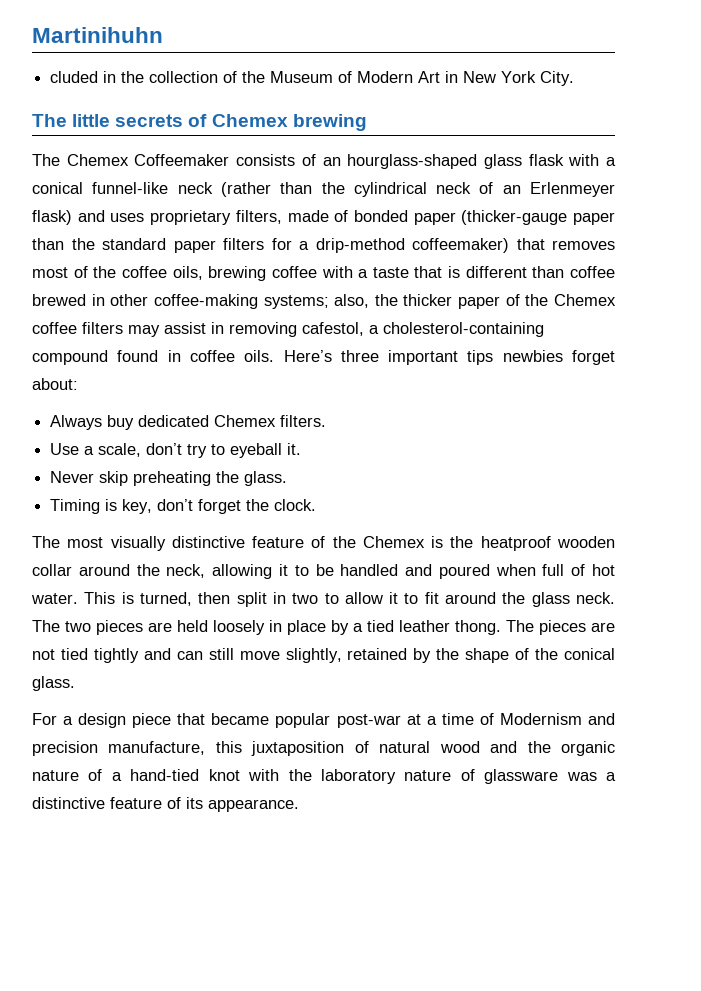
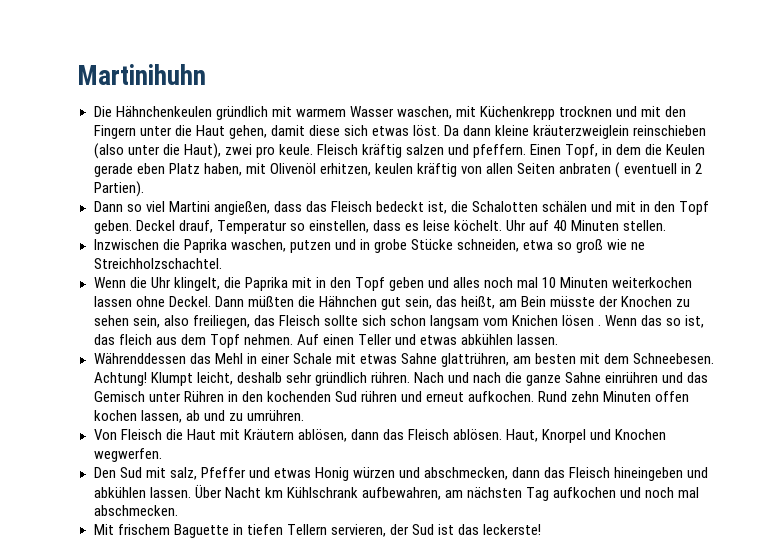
[50,71,575,86] [32,114,367,131] [32,154,616,169] [32,182,616,197] [32,210,615,225] [32,238,615,253] [32,266,616,281] [32,294,616,309] [32,322,544,337] [32,350,615,365] [32,378,78,390] [50,415,327,430] [50,443,302,458] [50,471,288,486] [50,499,317,514] [32,536,615,551] [32,564,615,579] [31,592,615,607] [32,620,615,635] [32,648,616,663] [32,676,75,691] [32,713,616,728] [32,741,616,756] [32,769,616,784] [32,797,299,812] cluded in the collection of the Museum of Modern Art in New York City. // The little secrets of Chemex brewing // The Chemex Coffeemaker consists of an hourglass-shaped glass flask with a conical funnel-like neck (rather than the cylindrical neck of an Erlenmeyer flask) and uses proprietary filters, made of bonded paper (thicker-gauge paper than the standard paper filters for a drip-method coffeemaker) that removes most of the coffee oils, brewing coffee with a taste that is different than coffee brewed in other coffee-making systems; also, the thicker paper of the Chemex coffee filters may assist in removing cafestol, a cholesterol-containing compound found in coffee oils. Here’s three important tips newbies forget about: // Always buy dedicated Chemex filters. // Use a scale, don’t try to eyeball it. // Never skip preheating the glass. // Timing is key, don’t forget the clock. // The most visually distinctive feature of the Chemex is the heatproof wooden collar around the neck, allowing it to be handled and poured when full of hot water. This is turned, then split in two to allow it to fit around the glass neck. The two pieces are held loosely in place by a tied leather thong. The pieces are not tied tightly and can still move slightly, retained by the shape of the conical glass. // For a design piece that became popular post-war at a time of Modernism and precision manufacture, this juxtaposition of natural wood and the organic nature of a hand-tied knot with the laboratory nature of glassware was a distinctive feature of its appearance. -> [93,106,687,120] [93,125,707,139] [93,143,706,159] [93,162,703,178] [93,181,144,197] [93,201,710,215] [93,220,667,234] [93,239,646,253] [93,258,222,269] [93,277,693,291] [93,296,691,310] [93,315,705,329] [93,334,559,348] [93,353,715,367] [93,372,709,386] [93,391,690,402] [93,410,304,423] [93,429,667,443] [93,448,162,462] [93,467,709,481] [93,484,700,501] [93,505,178,516] [93,524,542,538] Die Hähnchenkeulen gründlich mit warmem Wasser waschen, mit Küchenkrepp trocknen und mit den Fingern unter die Haut gehen, damit diese sich etwas löst. Da dann kleine kräuterzweiglein reinschieben (also unter die Haut), zwei pro keule. Fleisch kräftig salzen und pfeffern. Einen Topf, in dem die Keulen gerade eben Platz haben, mit Olivenöl erhitzen, keulen kräftig von allen Seiten anbraten ( eventuell in 2 Partien). // Dann so viel Martini angießen, dass das Fleisch bedeckt ist, die Schalotten schälen und mit in den Topf geben. Deckel drauf, Temperatur so einstellen, dass es leise köchelt. Uhr auf 40 Minuten stellen. // Inzwischen die Paprika waschen, putzen und in grobe Stücke schneiden, etwa so groß wie ne Streichholzschachtel. // Wenn die Uhr klingelt, die Paprika mit in den Topf geben und alles noch mal 10 Minuten weiterkochen lassen ohne Deckel. Dann müßten die Hähnchen gut sein, das heißt, am Bein müsste der Knochen zu sehen sein, also freiliegen, das Fleisch sollte sich schon langsam vom Knichen lösen . Wenn das so ist, das fleich aus dem Topf nehmen. Auf einen Teller und etwas abkühlen lassen. // Währenddessen das Mehl in einer Schale mit etwas Sahne glattrühren, am besten mit dem Schneebesen. Achtung! Klumpt leicht, deshalb sehr gründlich rühren. Nach und nach die ganze Sahne einrühren und das Gemisch unter Rühren in den kochenden Sud rühren und erneut aufkochen. Rund zehn Minuten offen kochen lassen, ab und zu umrühren. // Von Fleisch die Haut mit Kräutern ablösen, dann das Fleisch ablösen. Haut, Knorpel und Knochen wegwerfen. // Den Sud mit salz, Pfeffer und etwas Honig würzen und abschmecken, dann das Fleisch hineingeben und abkühlen lassen. Über Nacht km Kühlschrank aufbewahren, am nächsten Tag aufkochen und noch mal abschmecken. // Mit frischem Baguette in tiefen Tellern servieren, der Sud ist das leckerste!

